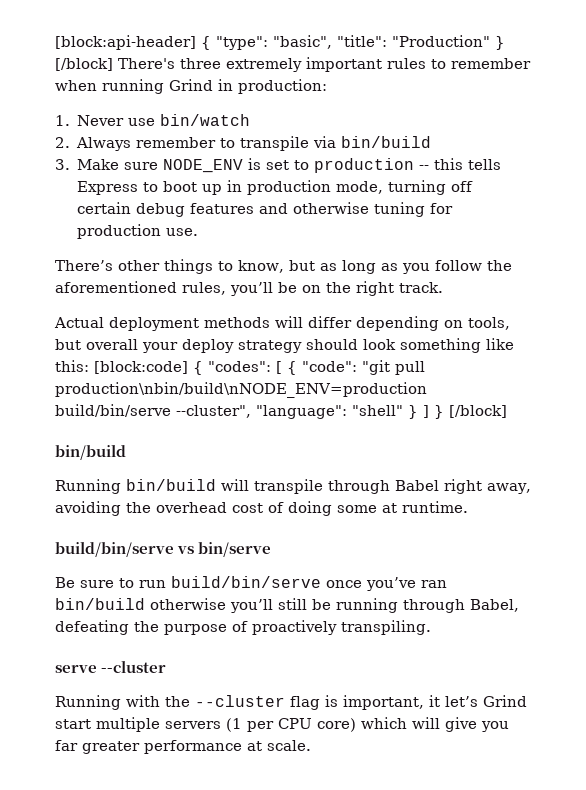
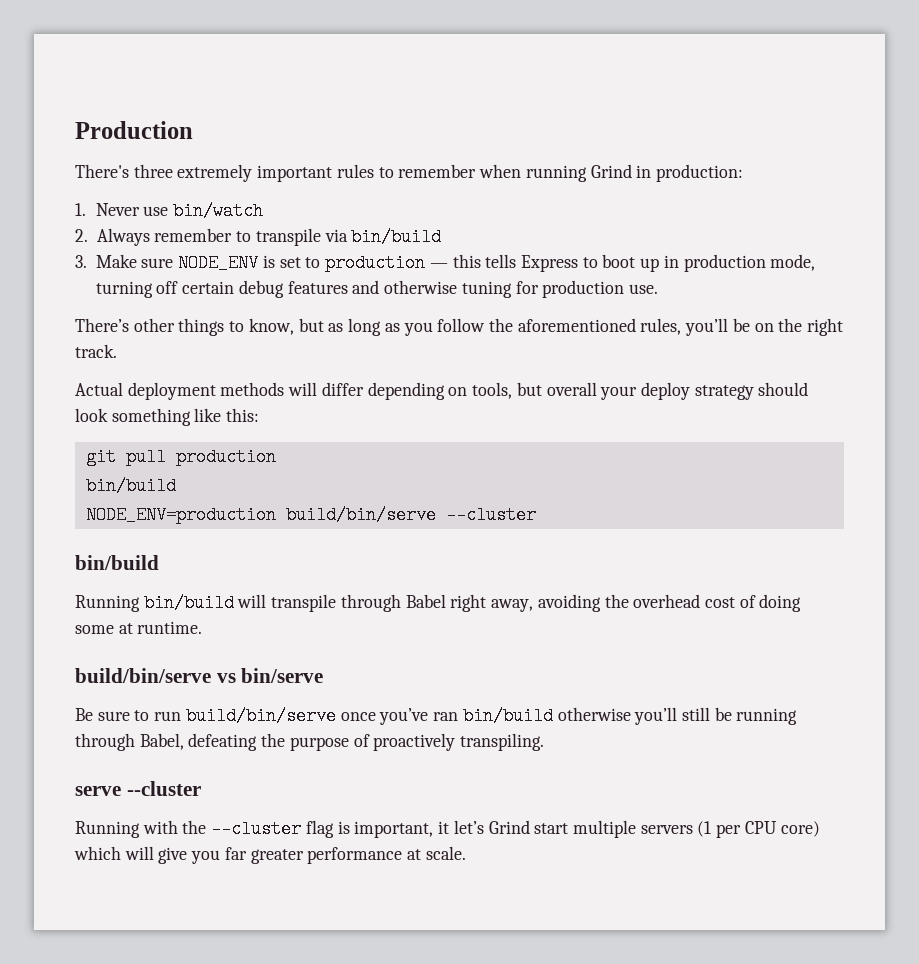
[55,35,505,50] [55,58,113,71] [block:api-header] { "type": "basic", "title": "Production" } [/block] -> [75,121,193,139] Production //
[419,165,430,170] -- -> [429,263,448,268] —
[94,360,425,375] [55,382,427,398] [55,404,507,419] [block:code] { "codes": [ { "code": "git pull production\nbin/build\nNODE_ENV=production build/bin/serve --cluster", "language": "shell" } ] } [/block] -> [85,448,276,466] [85,477,176,495] [85,506,536,524] // git pull production // bin/build // NODE_ENV=production build/bin/serve --cluster

